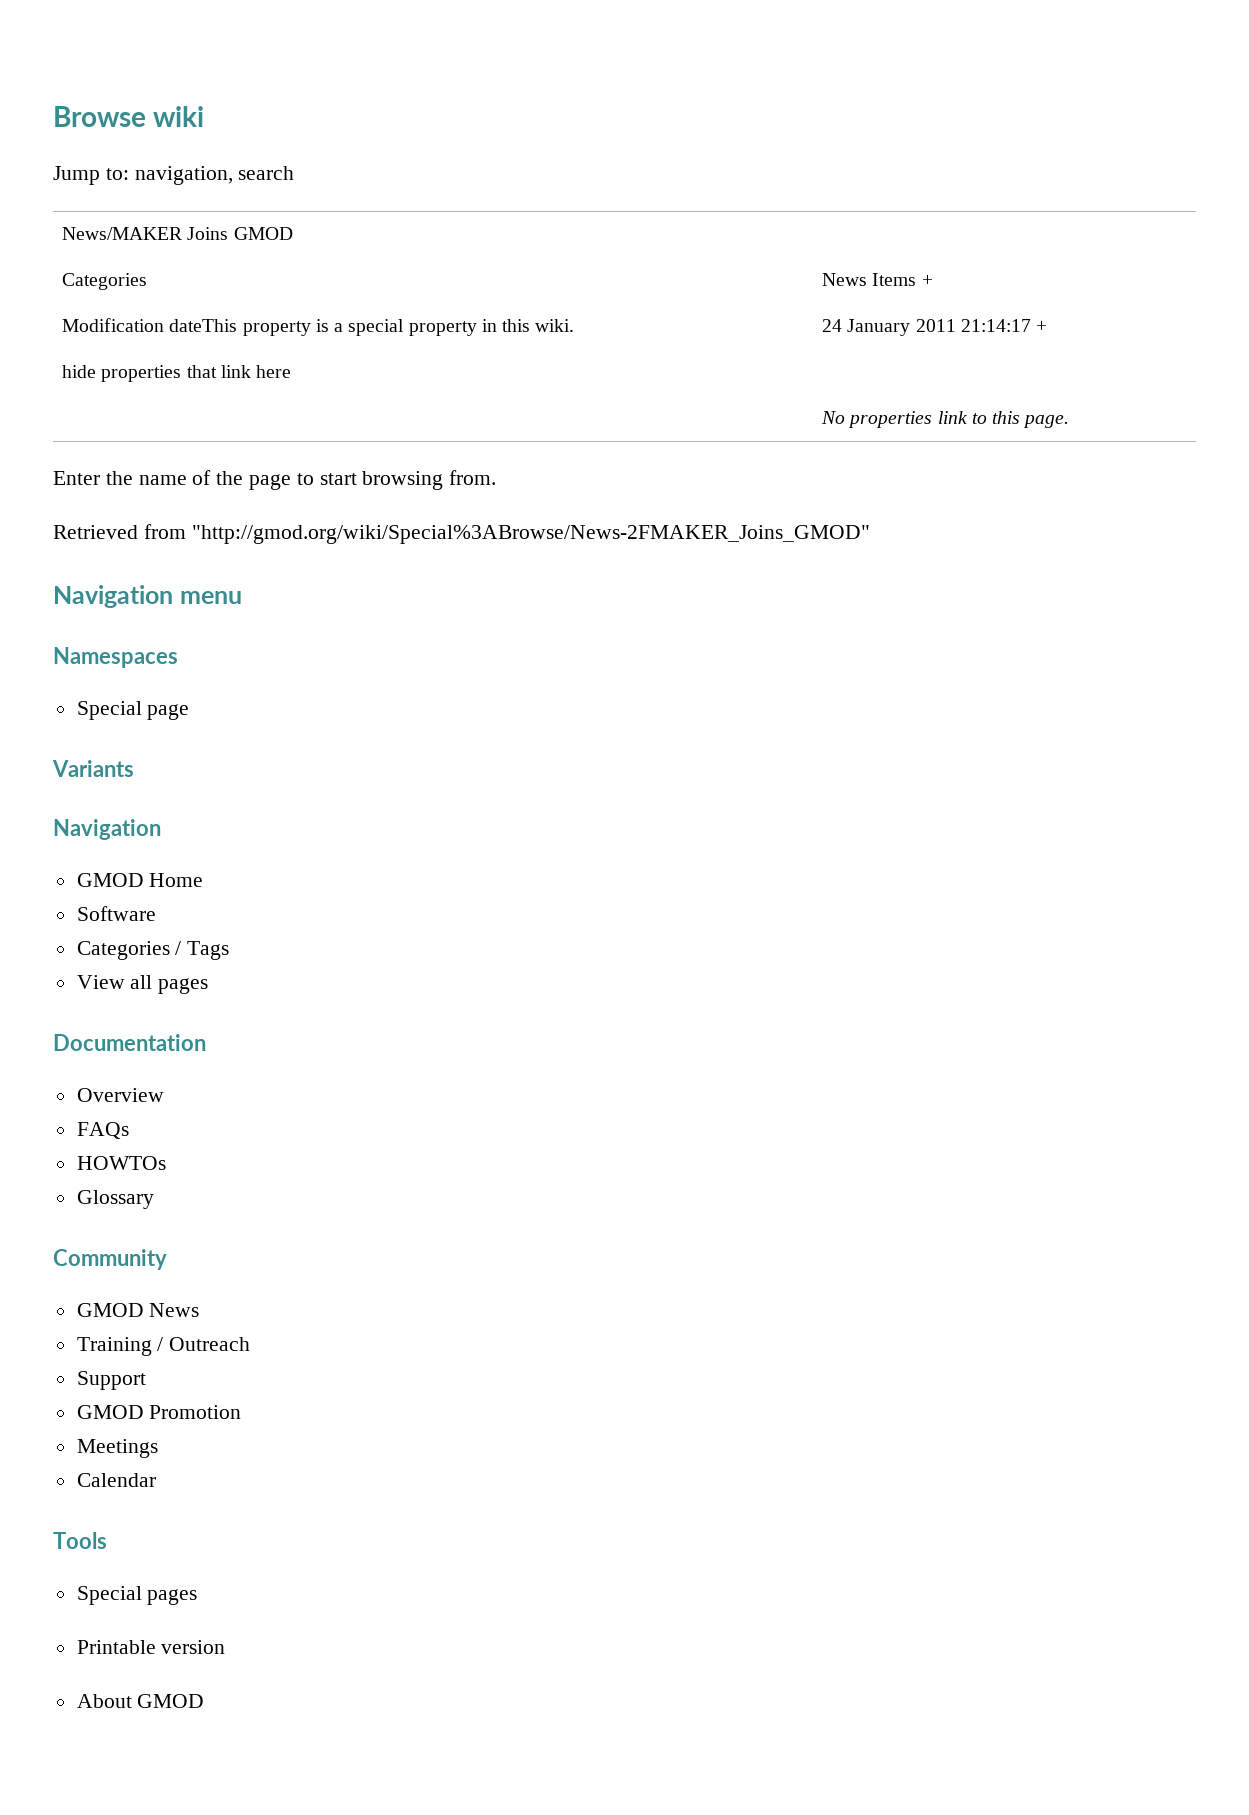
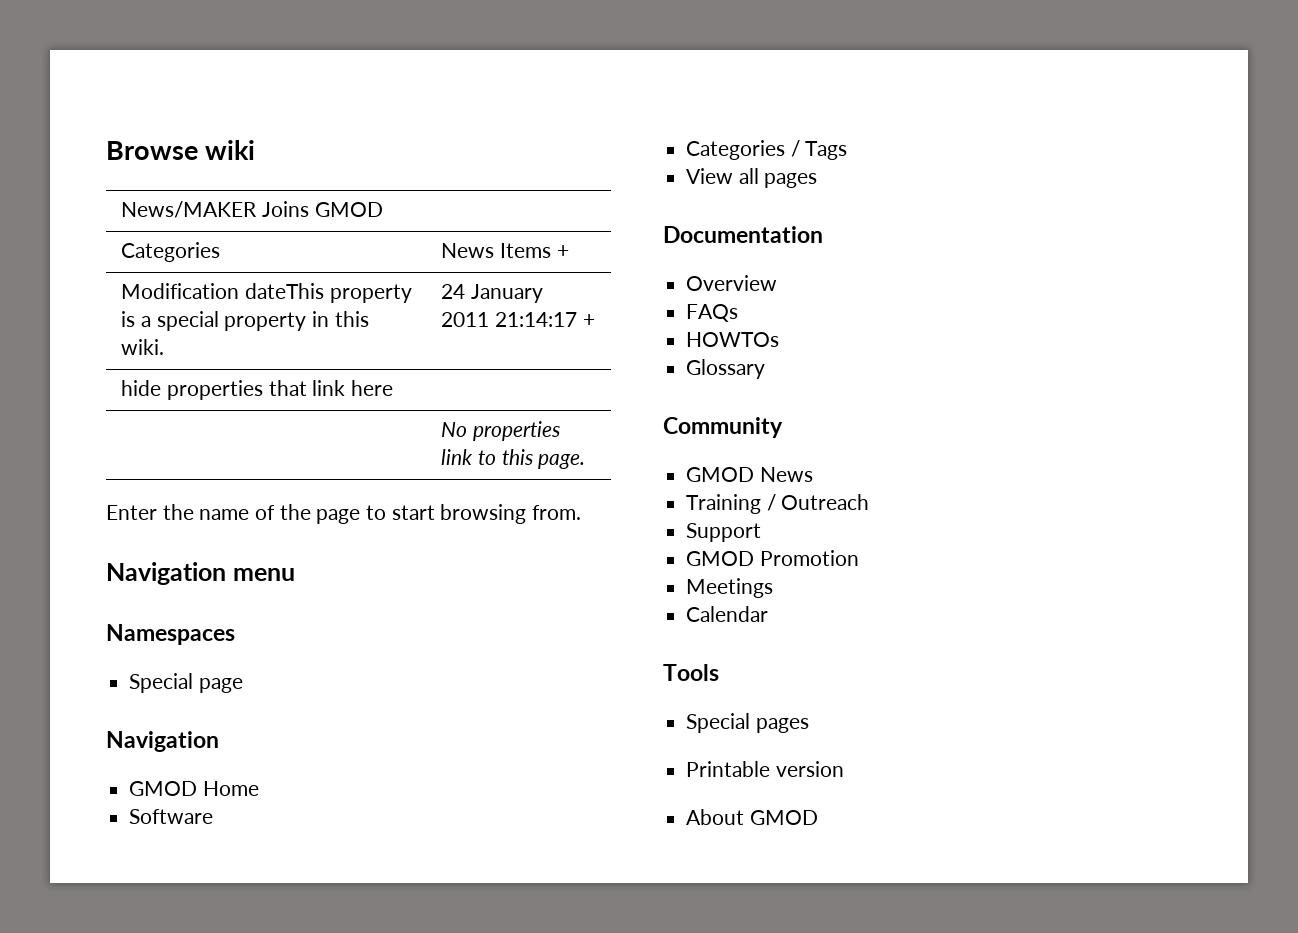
[53,166,295,185] // Jump to: navigation, search -> (256, 150) none
[53,524,870,544] // Retrieved from "http://gmod.org/wiki/Special%3ABrowse/News-2FMAKER_Joins_GMOD" -> (582, 512) none
[52,760,134,777] // Variants -> (243, 685) none

